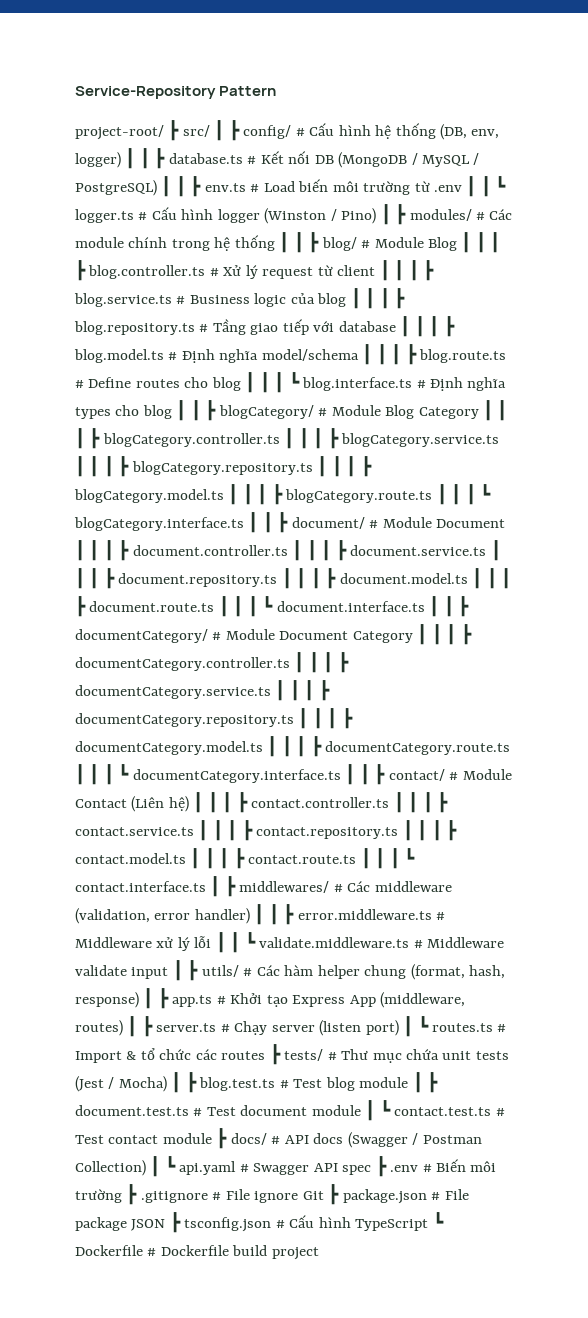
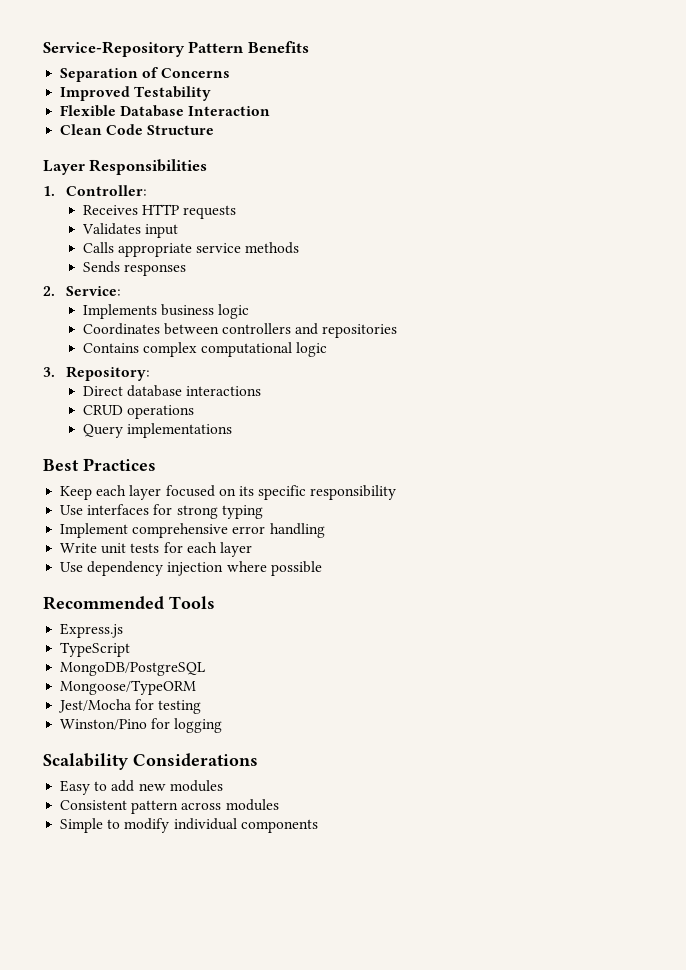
[75,120,500,141] [75,148,480,169] [75,176,507,197] [75,204,513,225] [75,232,501,253] [75,260,435,281] [74,288,406,309] [74,316,455,337] [74,344,507,365] [75,372,507,393] [75,400,508,421] [75,428,500,449] [75,456,372,477] [74,484,492,505] [74,512,506,533] [75,540,501,561] [75,568,512,589] [75,596,470,617] [75,624,472,645] [75,652,349,673] [75,680,330,701] [75,708,353,729] [75,736,511,757] [75,764,512,785] [75,792,449,813] [75,820,458,841] [75,848,416,869] [75,876,452,897] [75,904,446,925] [75,932,505,953] [75,960,506,981] [75,988,466,1009] [75,1016,507,1037] [75,1044,509,1065] [75,1072,439,1093] [75,1100,505,1121] [75,1128,482,1149] [75,1156,497,1177] [75,1184,469,1205] [75,1212,444,1233] [75,1245,319,1260] // project-root/ ┣ src/ ┃ ┣ config/ # Cấu hình hệ thống (DB, env, logger) ┃ ┃ ┣ database.ts # Kết nối DB (MongoDB / MySQL / PostgreSQL) ┃ ┃ ┣ env.ts # Load biến môi trường từ .env ┃ ┃ ┗ logger.ts # Cấu hình logger (Winston / Pino) ┃ ┣ modules/ # Các module chính trong hệ thống ┃ ┃ ┣ blog/ # Module Blog ┃ ┃ ┃ ┣ blog.controller.ts # Xử lý request từ client ┃ ┃ ┃ ┣ blog.service.ts # Business logic của blog ┃ ┃ ┃ ┣ blog.repository.ts # Tầng giao tiếp với database ┃ ┃ ┃ ┣ blog.model.ts # Định nghĩa model/schema ┃ ┃ ┃ ┣ blog.route.ts # Define routes cho blog ┃ ┃ ┃ ┗ blog.interface.ts # Định nghĩa types cho blog ┃ ┃ ┣ blogCategory/ # Module Blog Category ┃ ┃ ┃ ┣ blogCategory.controller.ts ┃ ┃ ┃ ┣ blogCategory.service.ts ┃ ┃ ┃ ┣ blogCategory.repository.ts ┃ ┃ ┃ ┣ blogCategory.model.ts ┃ ┃ ┃ ┣ blogCategory.route.ts ┃ ┃ ┃ ┗ blogCategory.interface.ts ┃ ┃ ┣ document/ # Module Document ┃ ┃ ┃ ┣ document.controller.ts ┃ ┃ ┃ ┣ document.service.ts ┃ ┃ ┃ ┣ document.repository.ts ┃ ┃ ┃ ┣ document.model.ts ┃ ┃ ┃ ┣ document.route.ts ┃ ┃ ┃ ┗ document.interface.ts ┃ ┃ ┣ documentCategory/ # Module Document Category ┃ ┃ ┃ ┣ documentCategory.controller.ts ┃ ┃ ┃ ┣ documentCategory.service.ts ┃ ┃ ┃ ┣ documentCategory.repository.ts ┃ ┃ ┃ ┣ documentCategory.model.ts ┃ ┃ ┃ ┣ documentCategory.route.ts ┃ ┃ ┃ ┗ documentCategory.interface.ts ┃ ┃ ┣ contact/ # Module Contact (Liên hệ) ┃ ┃ ┃ ┣ contact.controller.ts ┃ ┃ ┃ ┣ contact.service.ts ┃ ┃ ┃ ┣ contact.repository.ts ┃ ┃ ┃ ┣ contact.model.ts ┃ ┃ ┃ ┣ contact.route.ts ┃ ┃ ┃ ┗ contact.interface.ts ┃ ┣ middlewares/ # Các middleware (validation, error handler) ┃ ┃ ┣ error.middleware.ts # Middleware xử lý lỗi ┃ ┃ ┗ validate.middleware.ts # Middleware validate input ┃ ┣ utils/ # Các hàm helper chung (format, hash, response) ┃ ┣ app.ts # Khởi tạo Express App (middleware, routes) ┃ ┣ server.ts # Chạy server (listen port) ┃ ┗ routes.ts # Import & tổ chức các routes ┣ tests/ # Thư mục chứa unit tests (Jest / Mocha) ┃ ┣ blog.test.ts # Test blog module ┃ ┣ document.test.ts # Test document module ┃ ┗ contact.test.ts # Test contact module ┣ docs/ # API docs (Swagger / Postman Collection) ┃ ┗ api.yaml # Swagger API spec ┣ .env # Biến môi trường ┣ .gitignore # File ignore Git ┣ package.json # File package JSON ┣ tsconfig.json # Cấu hình TypeScript ┗ Dockerfile # Dockerfile build project -> [247,41,309,53] [60,67,231,82] [60,86,212,101] [60,105,271,117] [60,124,215,135] [43,159,208,175] [43,185,147,196] [82,204,236,219] [81,223,178,238] [82,242,300,257] [82,261,186,276] [43,286,121,296] [82,304,249,319] [82,323,398,338] [82,342,328,357] [43,366,150,381] [82,385,261,397] [82,405,194,419] [82,423,232,438] [43,458,156,471] [60,485,397,500] [60,504,263,519] [60,523,325,538] [60,542,252,557] [60,561,322,576] [43,596,215,610] [60,623,124,638] [60,642,131,657] [60,662,206,676] [60,680,197,695] [58,699,202,714] [60,718,223,733] [43,753,258,770] [60,780,223,795] [60,799,279,814] [60,818,318,833] Benefits // Separation of Concerns // Improved Testability // Flexible Database Interaction // Clean Code Structure // Layer Responsibilities // 1. Controller: // Receives HTTP requests // Validates input // Calls appropriate service methods // Sends responses // 2. Service: // Implements business logic // Coordinates between controllers and repositories // Contains complex computational logic // 3. Repository: // Direct database interactions // CRUD operations // Query implementations // Best Practices // Keep each layer focused on its specific responsibility // Use interfaces for strong typing // Implement comprehensive error handling // Write unit tests for each layer // Use dependency injection where possible // Recommended Tools // Express.js // TypeScript // MongoDB/PostgreSQL // Mongoose/TypeORM // Jest/Mocha for testing // Winston/Pino for logging // Scalability Considerations // Easy to add new modules // Consistent pattern across modules // Simple to modify individual components

